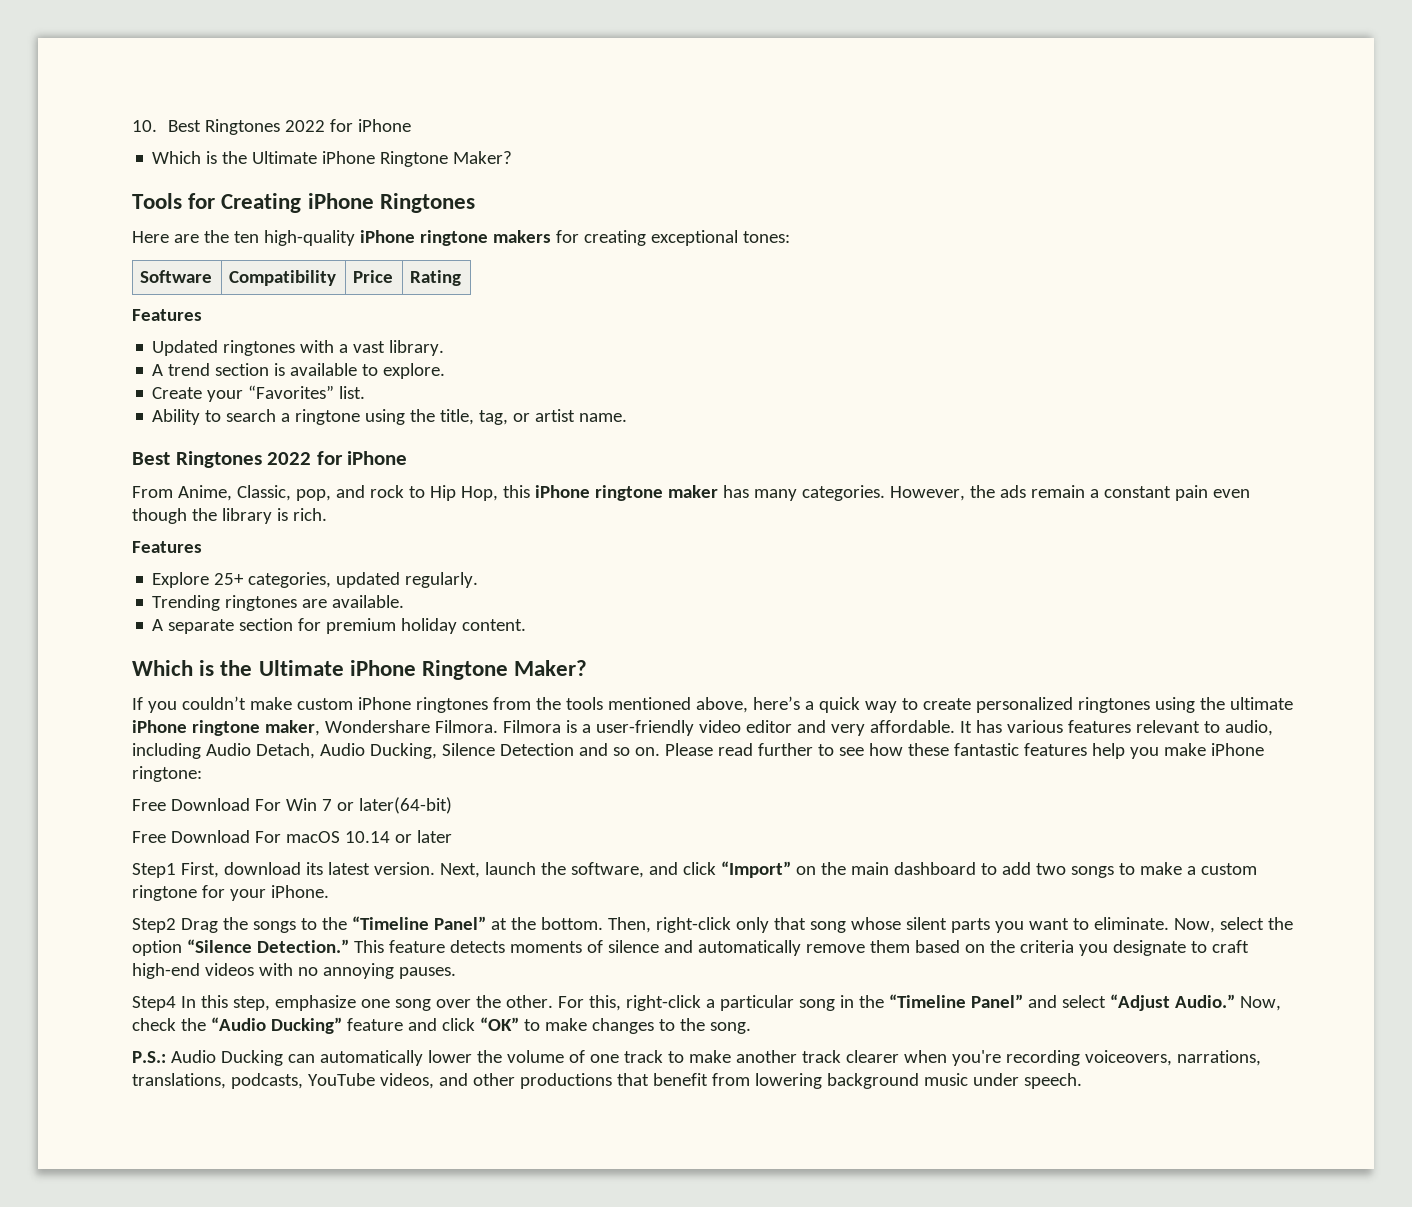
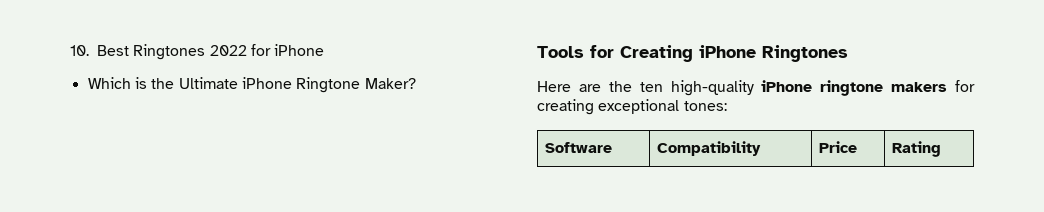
[132,309,202,321] [152,340,445,356] [152,363,446,379] [152,385,366,402] [152,409,628,425] [132,451,408,468] [132,485,1250,501] [132,508,327,524] [132,541,202,553] [152,572,479,588] [152,595,405,611] [152,618,527,634] [132,660,588,680] [132,696,1293,713] [132,720,1273,736] [132,743,1264,759] [132,766,202,782] [132,797,452,814] [132,830,452,843] [132,861,1257,878] [132,885,329,901] [132,916,1293,933] [132,939,1249,956] [132,963,456,979] [132,994,1281,1011] [132,1017,751,1034] [132,1050,1261,1066] [132,1073,1082,1089] // Features // Updated ringtones with a vast library. // A trend section is available to explore. // Create your “Favorites” list. // Ability to search a ringtone using the title, tag, or artist name. // Best Ringtones 2022 for iPhone // From Anime, Classic, pop, and rock to Hip Hop, this iPhone ringtone maker has many categories. However, the ads remain a constant pain even though the library is rich. // Features // Explore 25+ categories, updated regularly. // Trending ringtones are available. // A separate section for premium holiday content. // Which is the Ultimate iPhone Ringtone Maker? // If you couldn’t make custom iPhone ringtones from the tools mentioned above, here’s a quick way to create personalized ringtones using the ultimate iPhone ringtone maker, Wondershare Filmora. Filmora is a user-friendly video editor and very affordable. It has various features relevant to audio, including Audio Detach, Audio Ducking, Silence Detection and so on. Please read further to see how these fantastic features help you make iPhone ringtone: // Free Download For Win 7 or later(64-bit) // Free Download For macOS 10.14 or later // Step1 First, download its latest version. Next, launch the software, and click “Import” on the main dashboard to add two songs to make a custom ringtone for your iPhone. // Step2 Drag the songs to the “Timeline Panel” at the bottom. Then, right-click only that song whose silent parts you want to eliminate. Now, select the option “Silence Detection.” This feature detects moments of silence and automatically remove them based on the criteria you designate to craft high-end videos with no annoying pauses. // Step4 In this step, emphasize one song over the other. For this, right-click a particular song in the “Timeline Panel” and select “Adjust Audio.” Now, check the “Audio Ducking” feature and click “OK” to make changes to the song. // P.S.: Audio Ducking can automatically lower the volume of one track to make another track clearer when you're recording voiceovers, narrations, translations, podcasts, YouTube videos, and other productions that benefit from lowering background music under speech. -> (941, 149) none

